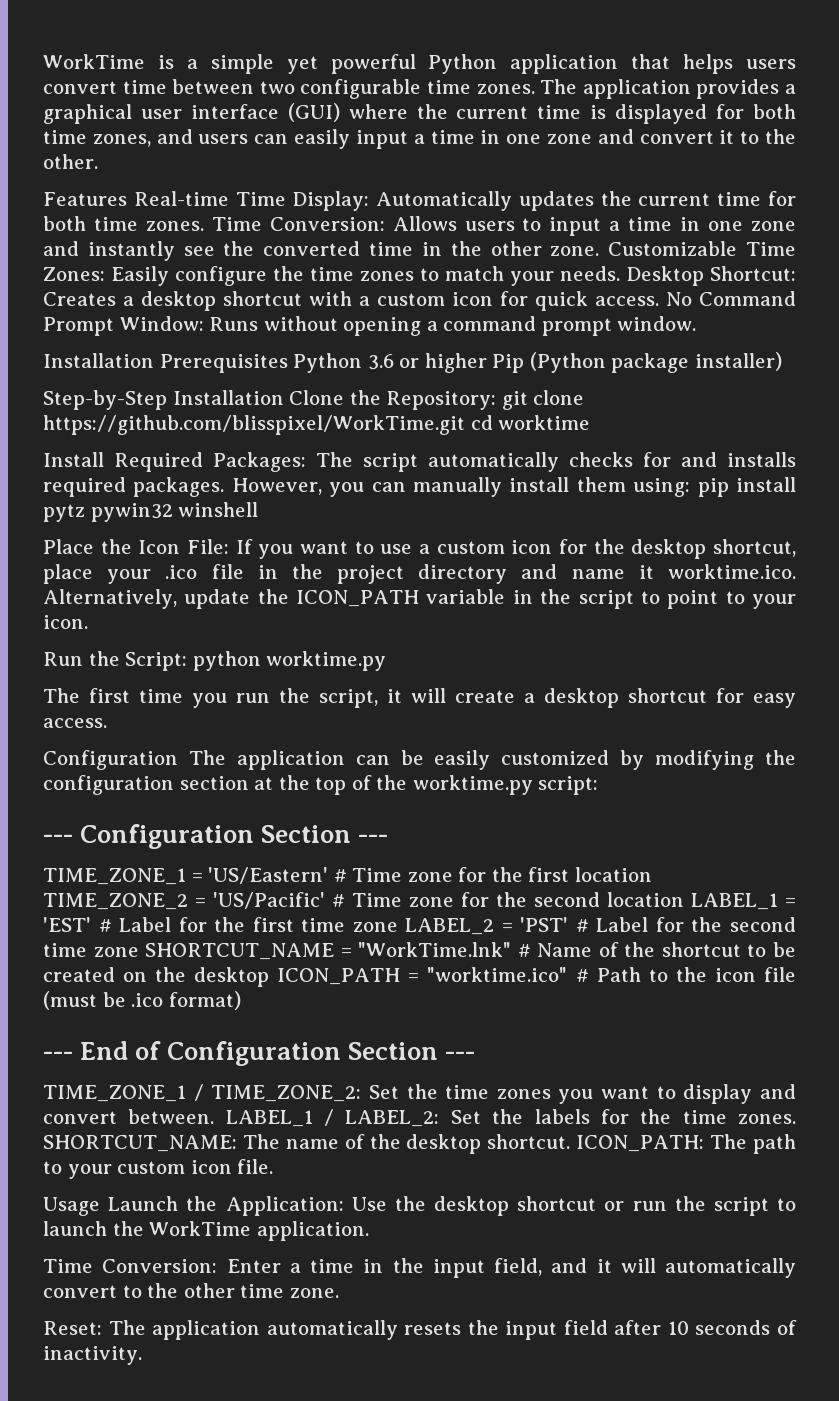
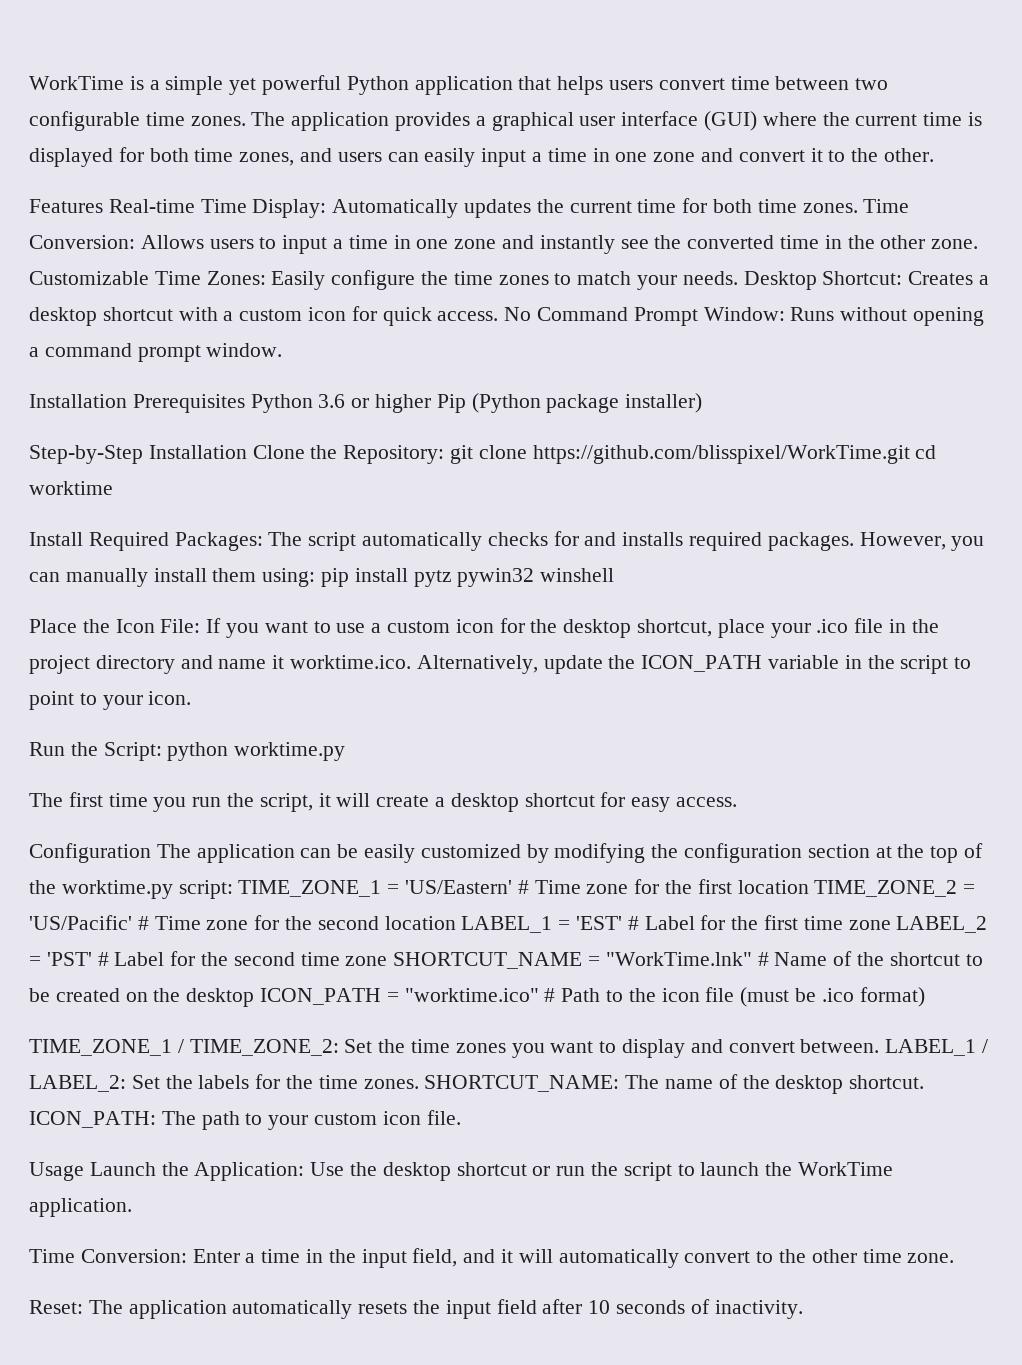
[43,824,389,849] // --- Configuration Section --- // -> (233, 889) none
[43,1041,476,1066] // --- End of Configuration Section --- -> (925, 997) none

